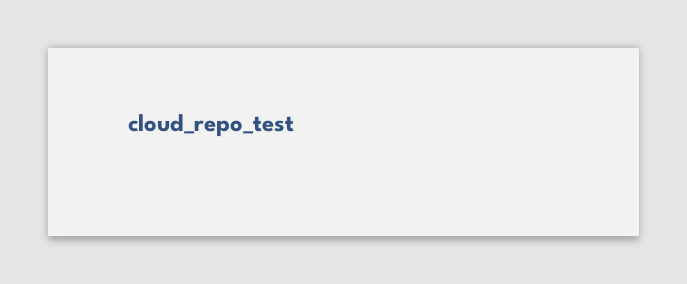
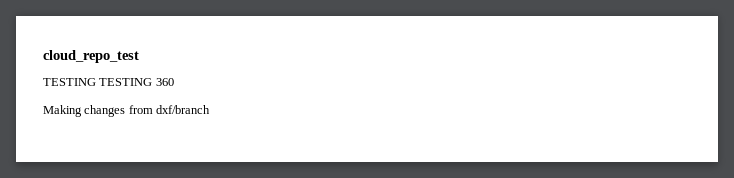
(294, 125) none -> [43,78,174,86] [43,105,211,117] // TESTING TESTING 360 // Making changes from dxf/branch

